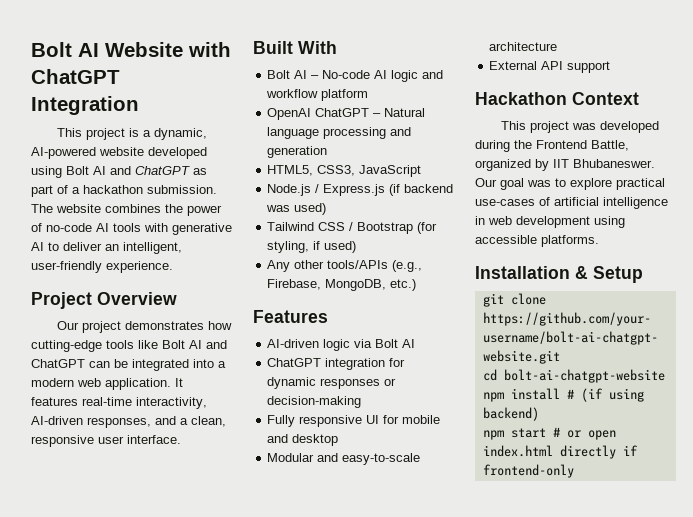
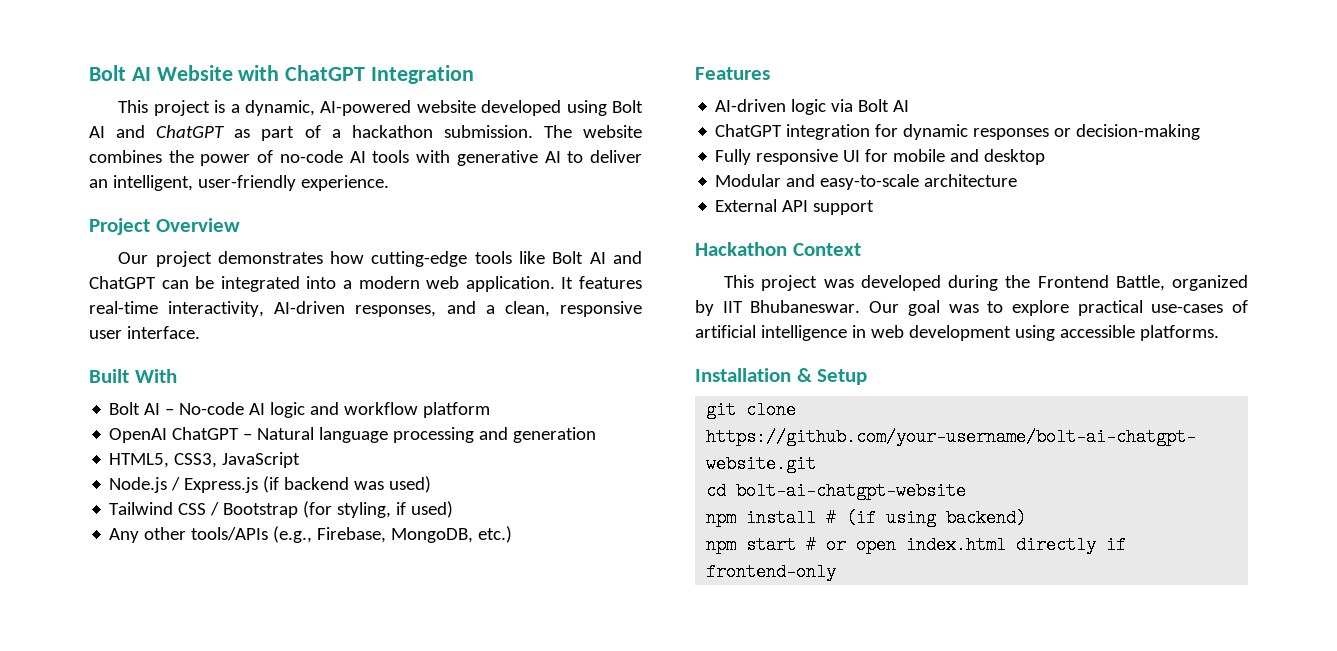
[573,159,655,168] Bhubaneswer. -> [750,300,861,313] Bhubaneswar.

